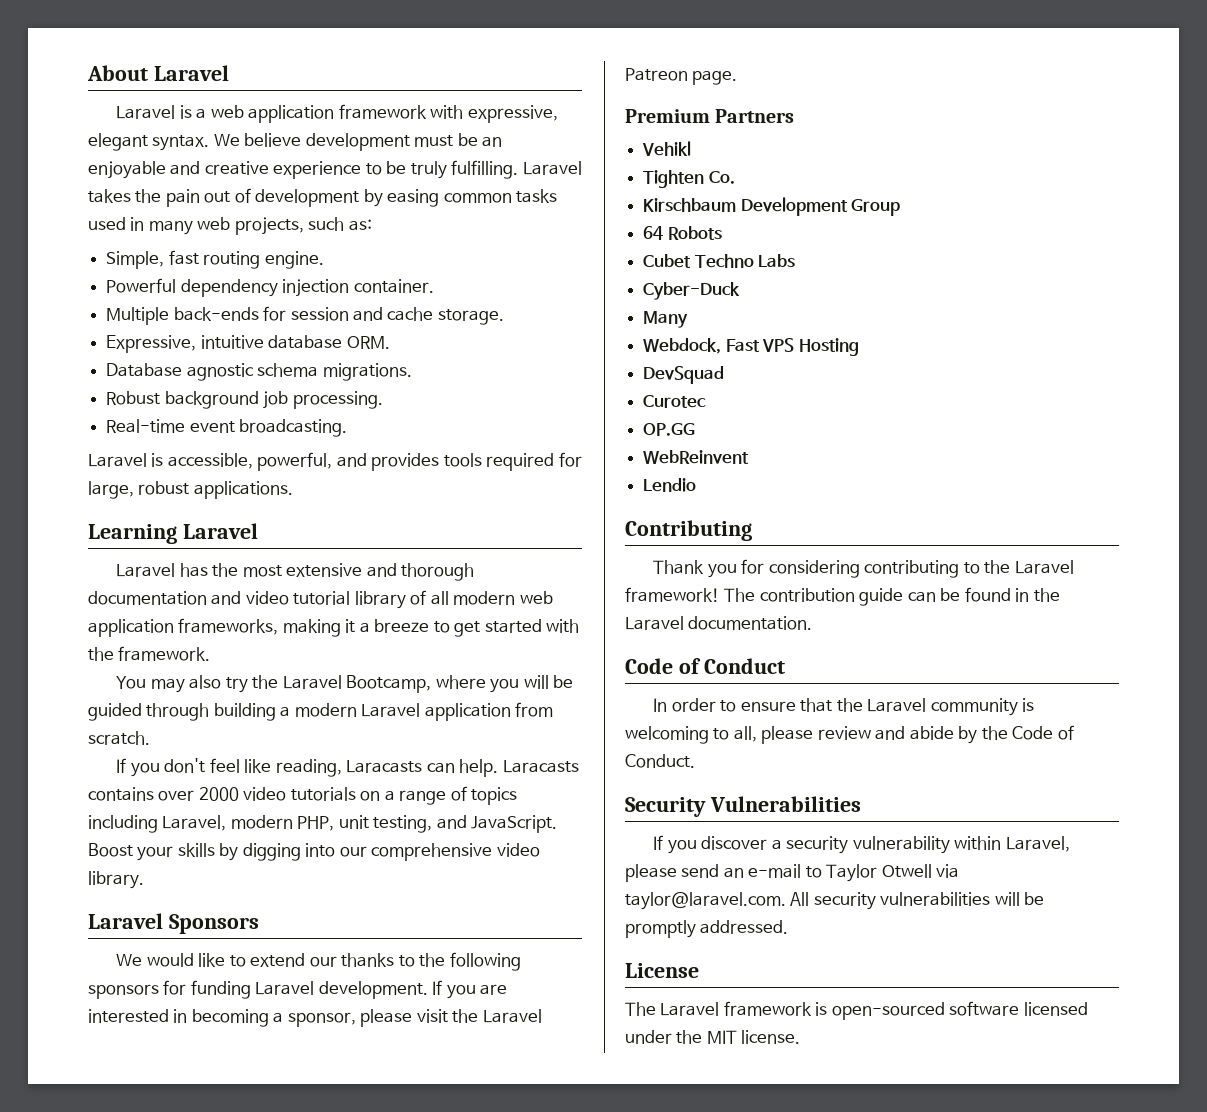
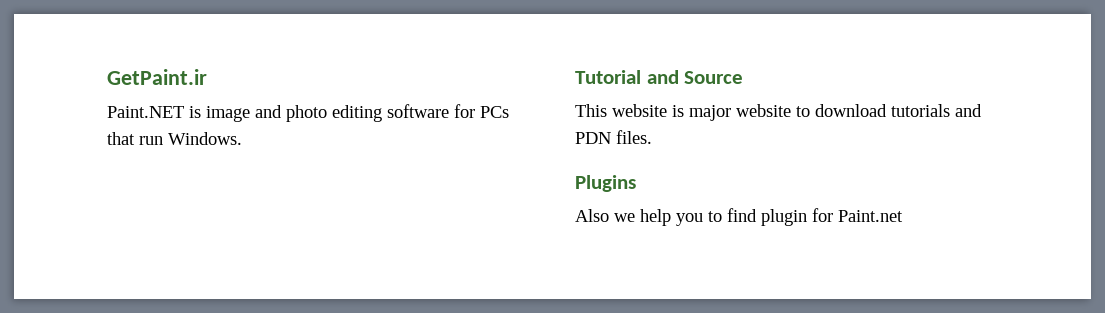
[87,65,229,81] [116,104,558,123] [88,133,503,151] [88,160,582,179] [88,188,558,207] [88,217,372,235] [106,250,324,269] [106,278,434,297] [106,306,504,325] [106,335,390,353] [106,363,412,381] [106,391,383,409] [106,419,348,437] [88,452,582,471] [88,481,293,499] [88,523,258,544] [116,563,475,581] [88,590,553,609] [88,618,580,637] [88,646,211,661] [116,675,573,693] [88,702,554,721] [88,731,150,745] [116,758,579,777] [88,786,518,805] [88,815,558,833] [88,843,540,861] [88,871,144,889] [88,913,259,934] [116,952,521,971] [88,980,508,999] [88,1009,542,1027] [625,68,738,85] [625,109,795,123] [642,141,692,156] [643,170,735,188] [643,197,901,216] [643,226,722,240] [643,254,796,268] [643,282,741,300] [643,311,689,328] [643,338,859,356] [643,366,725,384] [643,395,707,408] [643,423,696,436] [643,450,750,464] [643,478,697,492] [625,520,752,541] [653,559,1074,578] [625,587,1060,606] [625,616,813,630] [625,658,785,674] [653,698,1035,716] [625,725,1074,744] [625,754,695,768] [625,796,861,817] [653,835,1070,854] [625,864,960,882] [625,892,1045,910] [625,920,789,938] [625,963,699,978] [625,1001,1088,1020] [625,1030,801,1044] About Laravel // Laravel is a web application framework with expressive, elegant syntax. We believe development must be an enjoyable and creative experience to be truly fulfilling. Laravel takes the pain out of development by easing common tasks used in many web projects, such as: // Simple, fast routing engine. // Powerful dependency injection container. // Multiple back-ends for session and cache storage. // Expressive, intuitive database ORM. // Database agnostic schema migrations. // Robust background job processing. // Real-time event broadcasting. // Laravel is accessible, powerful, and provides tools required for large, robust applications. // Learning Laravel // Laravel has the most extensive and thorough documentation and video tutorial library of all modern web application frameworks, making it a breeze to get started with the framework. // You may also try the Laravel Bootcamp, where you will be guided through building a modern Laravel application from scratch. // If you don't feel like reading, Laracasts can help. Laracasts contains over 2000 video tutorials on a range of topics including Laravel, modern PHP, unit testing, and JavaScript. Boost your skills by digging into our comprehensive video library. // Laravel Sponsors // We would like to extend our thanks to the following sponsors for funding Laravel development. If you are interested in becoming a sponsor, please visit the Laravel Patreon page. // Premium Partners // Vehikl // Tighten Co. // Kirschbaum Development Group // 64 Robots // Cubet Techno Labs // Cyber-Duck // Many // Webdock, Fast VPS Hosting // DevSquad // Curotec // OP.GG // WebReinvent // Lendio // Contributing // Thank you for considering contributing to the Laravel framework! The contribution guide can be found in the Laravel documentation. // Code of Conduct // In order to ensure that the Laravel community is welcoming to all, please review and abide by the Code of Conduct. // Security Vulnerabilities // If you discover a security vulnerability within Laravel, please send an e-mail to Taylor Otwell via taylor@laravel.com. All security vulnerabilities will be promptly addressed. // License // The Laravel framework is open-sourced software licensed under the MIT license. -> [107,69,207,85] [107,104,509,122] [107,132,242,145] [575,70,744,84] [575,104,982,121] [575,130,652,144] [575,175,636,192] [575,208,903,226] GetPaint.ir // Paint.NET is image and photo editing software for PCs that run Windows. // Tutorial and Source // This website is major website to download tutorials and PDN files. // Plugins // Also we help you to find plugin for Paint.net

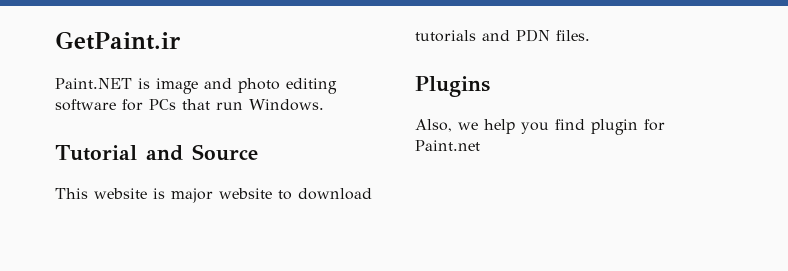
[575,209,609,222] Also -> [415,119,452,132] Also,
[708,211,722,222] to -> (549, 128) none

